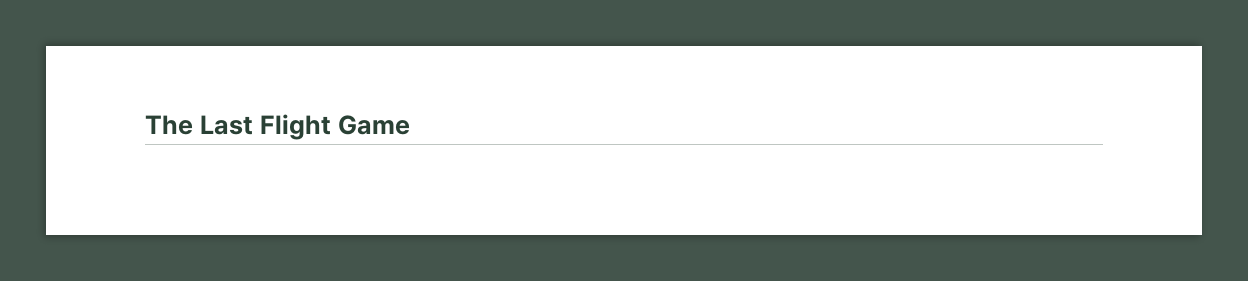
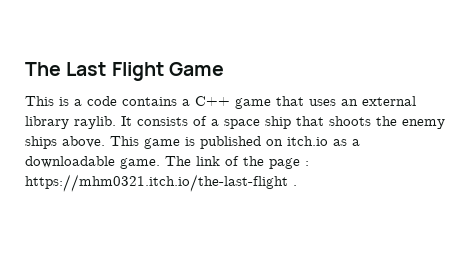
(411, 125) none -> [25,96,416,109] [25,116,445,129] [25,136,360,149] [25,156,309,169] [25,174,297,192] // This is a code contains a C++ game that uses an external library raylib. It consists of a space ship that shoots the enemy ships above. This game is published on itch.io as a downloadable game. The link of the page : https://mhm0321.itch.io/the-last-flight .

